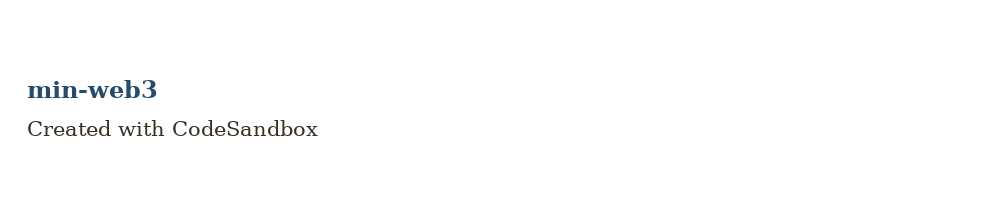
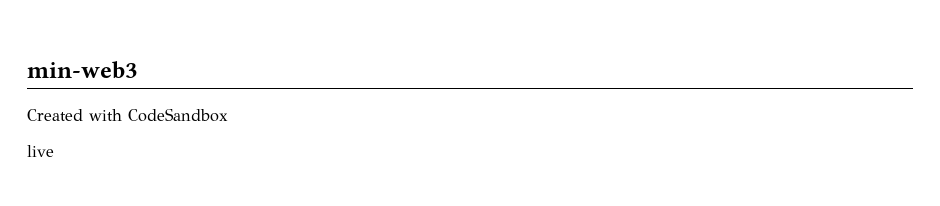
(318, 128) none -> [27,145,54,157] // live

